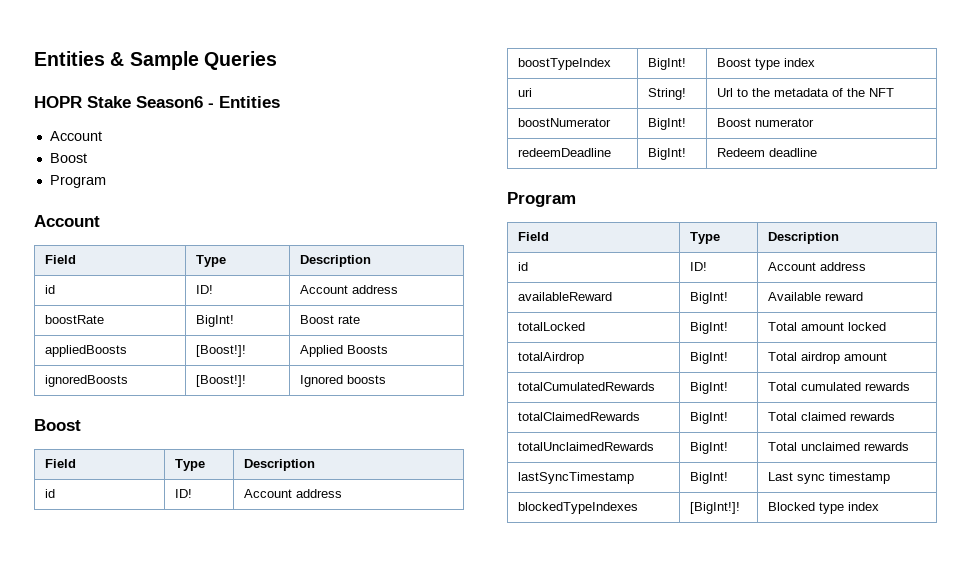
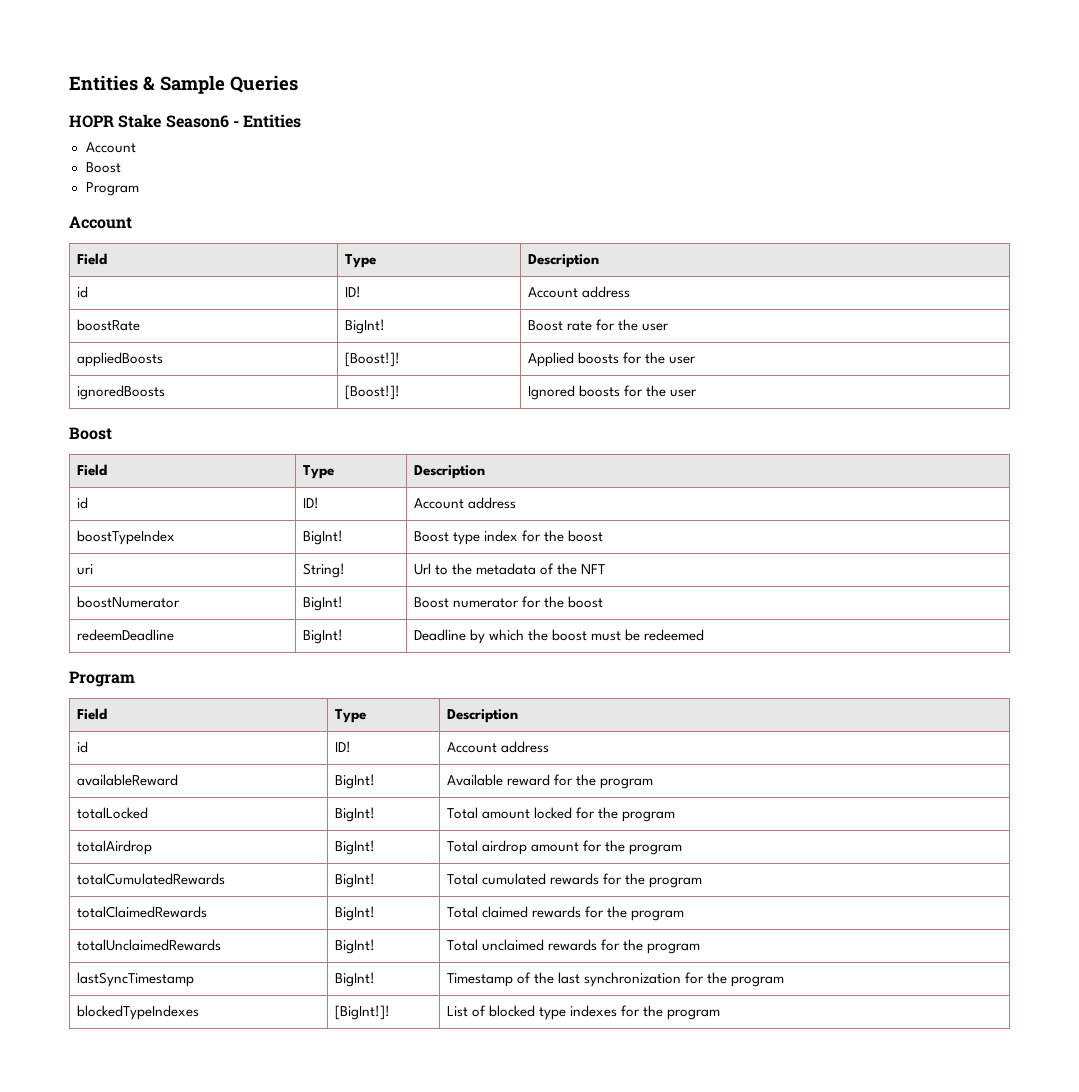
(360, 319) none -> [595,319,669,331] for the user
[346,345,388,354] Boosts -> [577,352,696,364] boosts for the user
(386, 379) none -> [623,385,697,397] for the user
(815, 62) none -> [521,530,603,542] for the boost
(814, 122) none -> [521,596,603,608] for the boost
[716,148,817,157] Redeem deadline -> [413,629,704,644] Deadline by which the boost must be redeemed
(863, 296) none -> [553,774,653,789] for the program
(886, 326) none -> [575,807,675,822] for the program
(887, 356) none -> [582,840,682,855] for the program
(910, 386) none -> [602,873,702,888] for the program
(895, 416) none -> [584,906,684,921] for the program
(909, 446) none -> [600,939,700,954] for the program
[767,472,890,484] [517,502,638,514] [689,502,740,514] [767,502,879,514] Last sync timestamp // blockedTypeIndexes | [BigInt!]! | Blocked type index -> [446,972,784,987] [76,1005,199,1020] [334,1005,390,1020] [446,1005,720,1020] Timestamp of the last synchronization for the program // blockedTypeIndexes | [BigInt!]! | List of blocked type indexes for the program

